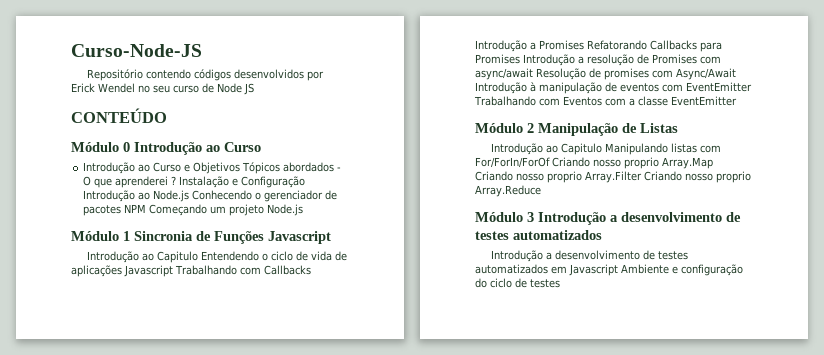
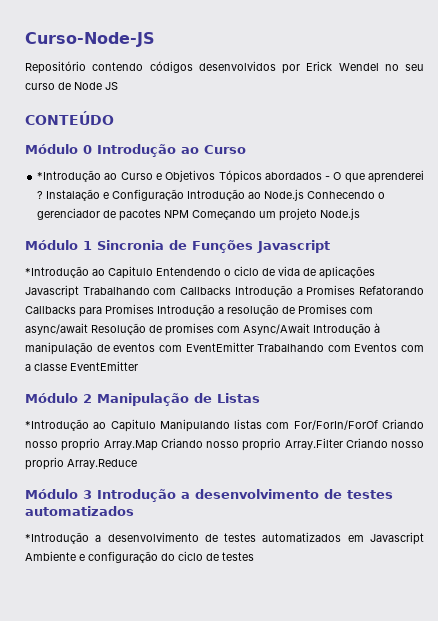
[83,162,136,174] Introdução -> [37,170,102,182] *Introdução
[87,251,140,263] Introdução -> [25,266,89,278] *Introdução
[491,143,544,155] Introdução -> [25,419,89,431] *Introdução
[491,250,544,262] Introdução -> [25,532,89,544] *Introdução

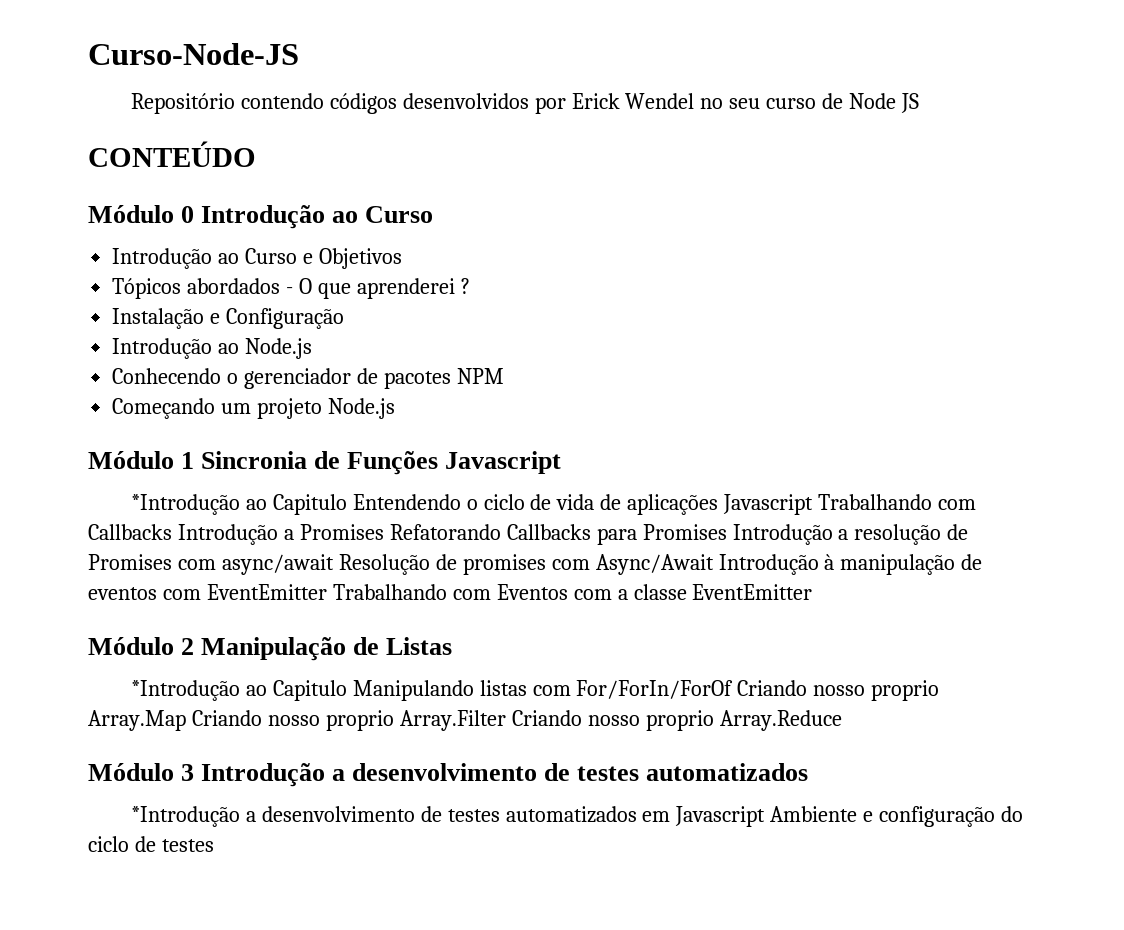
[37,170,102,182] *Introdução -> [112,248,213,269] Introdução
(216, 176) none -> (402, 258) //
(44, 195) none -> (470, 286) //
(185, 195) none -> (345, 318) //
(305, 195) none -> (313, 348) //
(190, 214) none -> (504, 376) //

